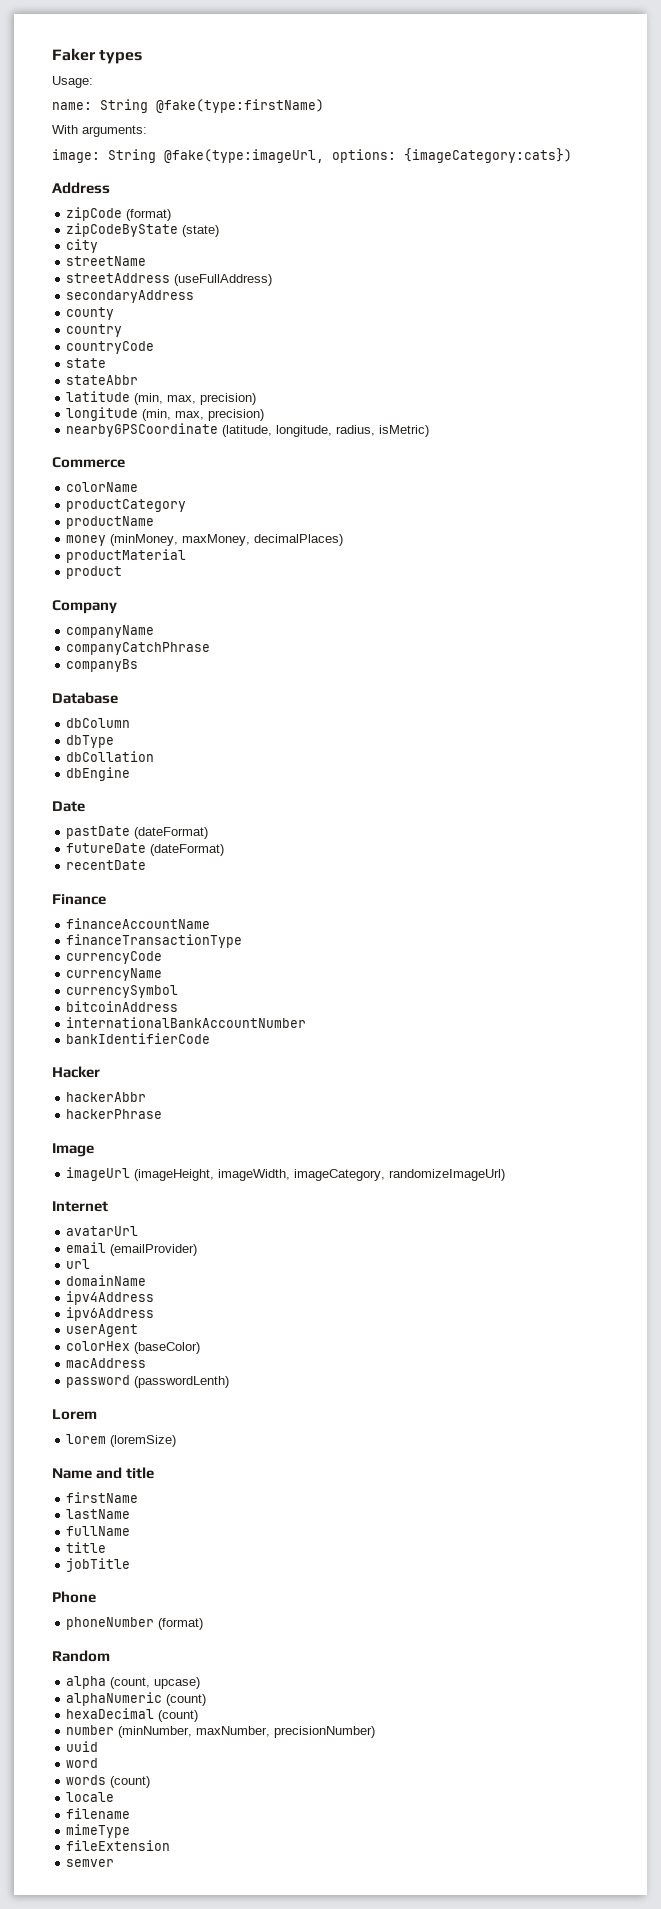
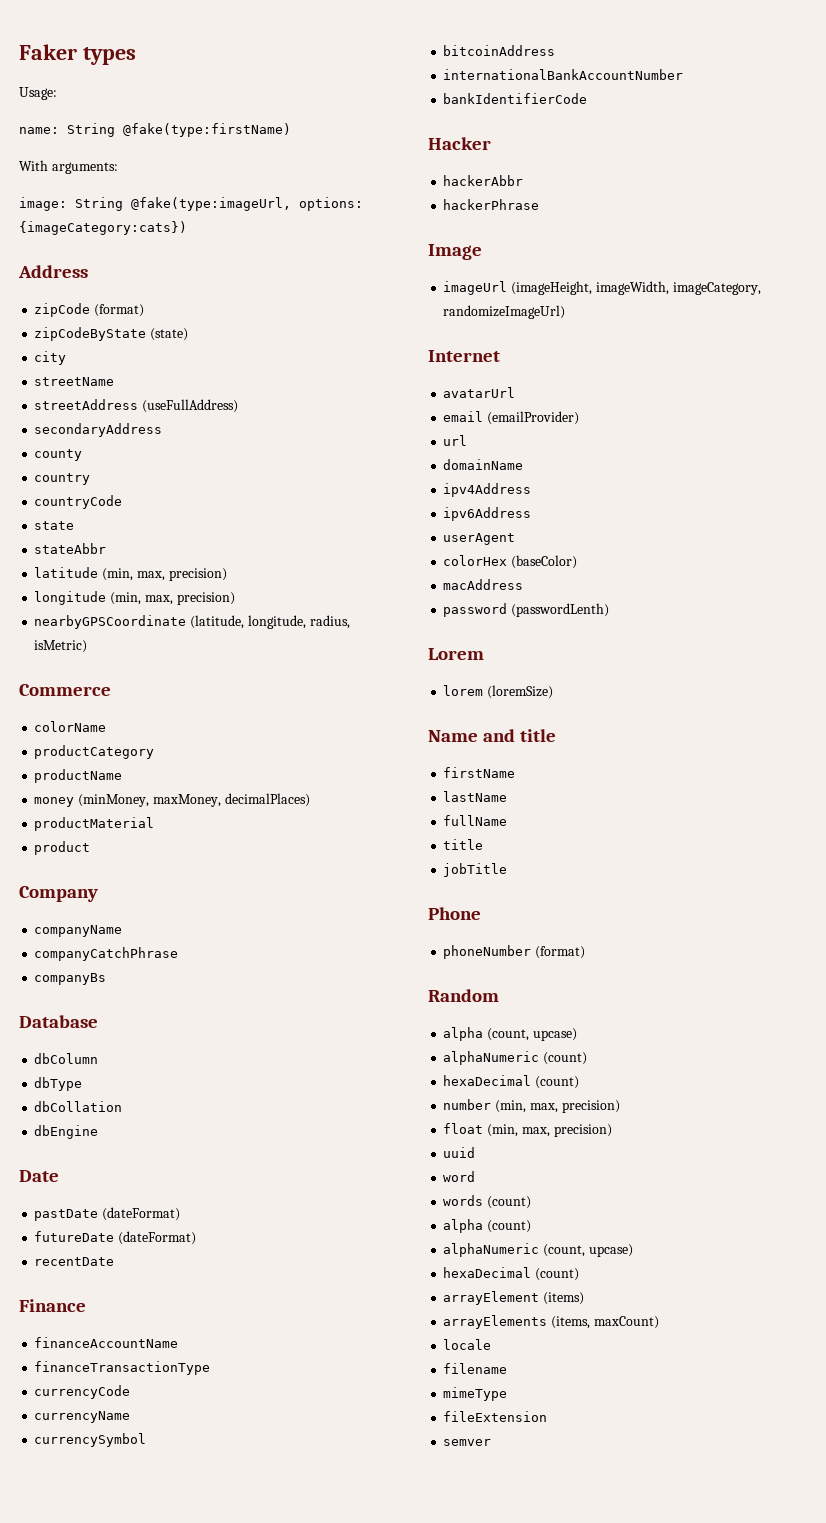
[118,1726,376,1738] [66,1741,99,1752] [66,1758,99,1768] [66,1775,151,1788] (minNumber, maxNumber, precisionNumber) // uuid // word // words (count) -> [495,1100,620,1113] [443,1123,612,1137] [443,1147,476,1158] [443,1171,476,1182] [443,1195,532,1209] [443,1219,532,1233] [443,1243,633,1257] [443,1267,580,1281] [443,1291,585,1305] [443,1315,659,1329] (min, max, precision) // float (min, max, precision) // uuid // word // words (count) // alpha (count) // alphaNumeric (count, upcase) // hexaDecimal (count) // arrayElement (items) // arrayElements (items, maxCount)

